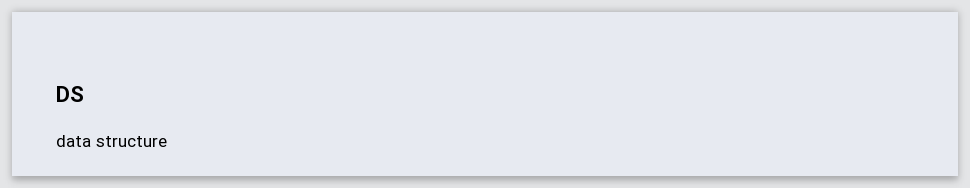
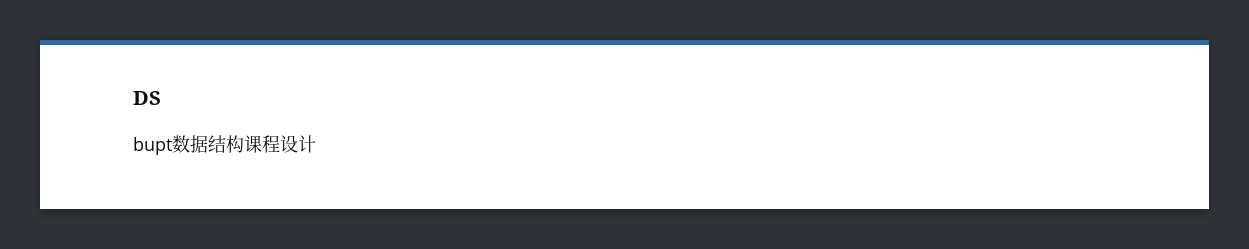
[56,135,167,147] data structure -> [133,135,316,155] bupt数据结构课程设计

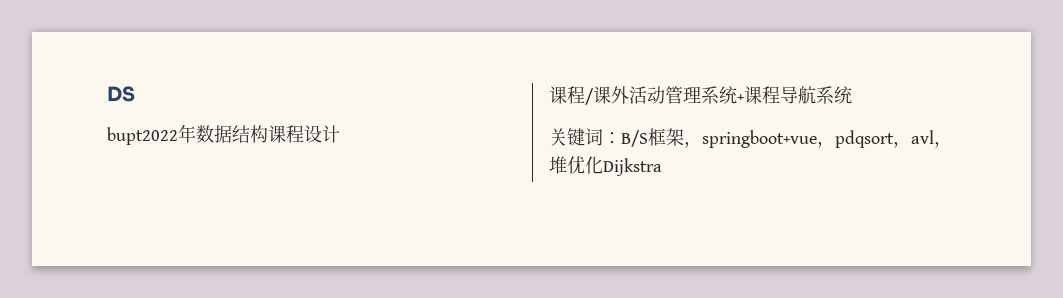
[133,137,172,155] bupt -> [107,124,196,145] bupt2022年
(316, 144) none -> [549,86,852,105] [549,128,952,148] [549,156,662,176] // 课程/课外活动管理系统+课程导航系统 // 关键词：B/S框架，springboot+vue，pdqsort，avl，堆优化Dijkstra

